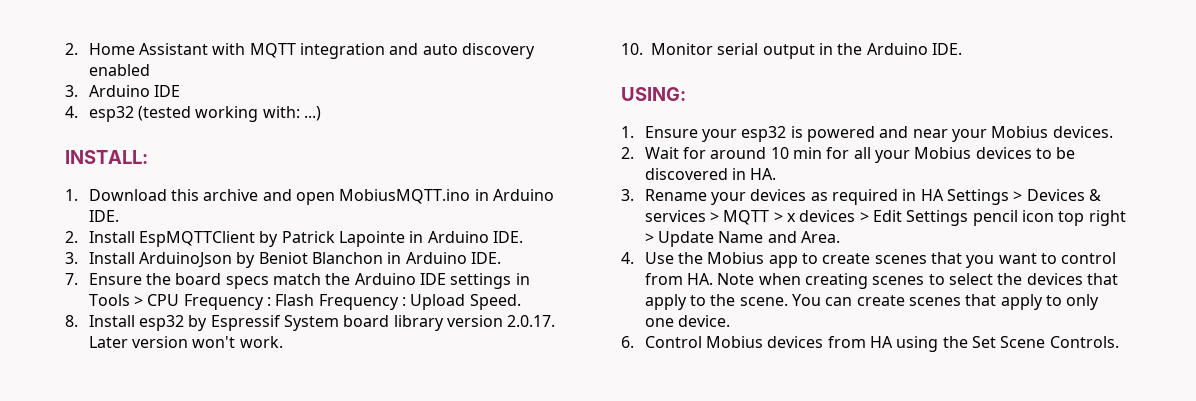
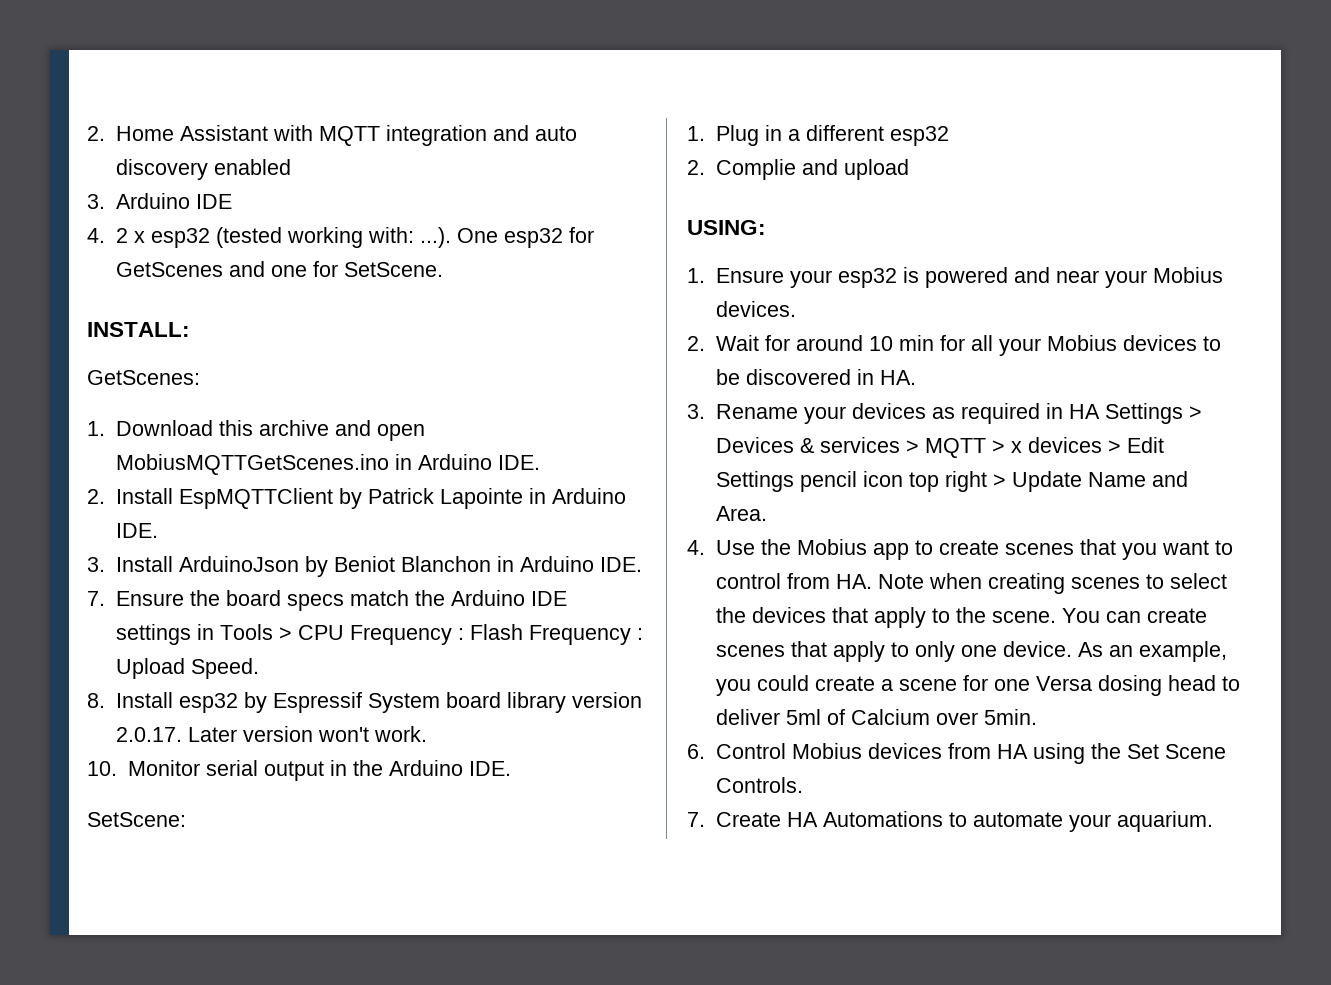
(78, 112) none -> [115,228,145,243] 2 x
[304,106,322,121] ...) -> [419,227,594,248] [115,261,443,277] ...). One esp32 for GetScenes and one for SetScene.
(148, 157) none -> [87,370,200,385] // GetScenes:
[339,189,471,204] MobiusMQTT.ino -> [115,454,389,475] MobiusMQTTGetScenes.ino
(962, 49) none -> [87,812,186,827] [687,125,949,146] [687,159,909,180] // SetScene: // 1. Plug in a different esp32 // 2. Complie and upload
(731, 321) none -> [1077,641,1227,662] [715,675,1240,696] [715,709,1037,725] As an example, you could create a scene for one Versa dosing head to deliver 5ml of Calcium over 5min.
(1119, 342) none -> [687,811,1213,832] // 7. Create HA Automations to automate your aquarium.

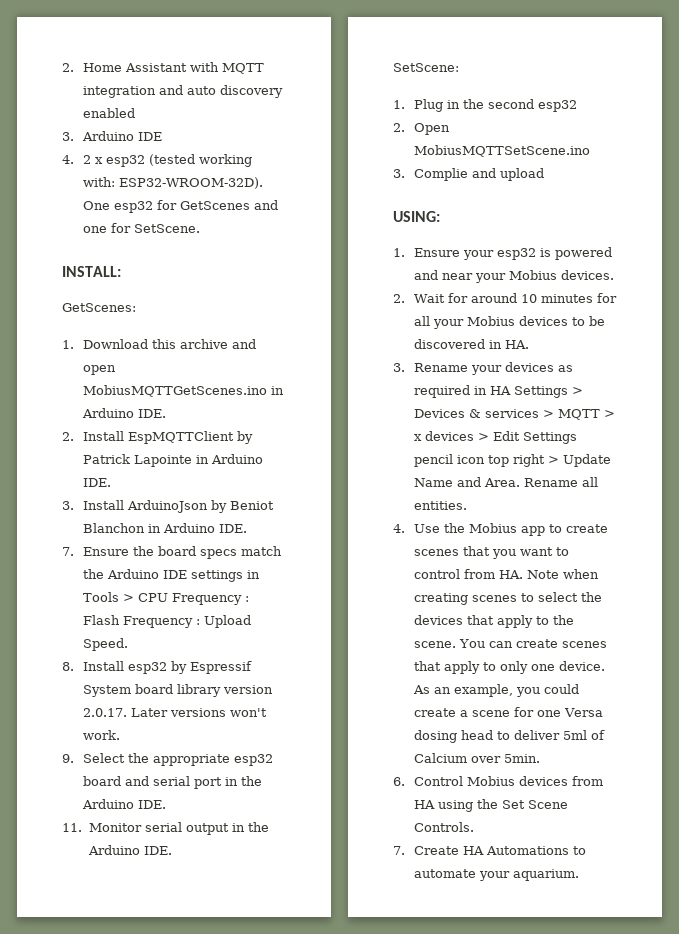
[419,227,451,248] ...). -> [118,177,263,189] ESP32-WROOM-32D).
[242,726,313,742] version -> [169,708,226,717] versions
[87,761,117,776] 10. -> [62,753,273,766] [82,776,262,789] [81,799,166,809] [62,823,82,832] 9. Select the appropriate esp32 board and serial port in the Arduino IDE. // 11.
[787,125,884,141] a different -> [462,99,534,109] the second
(705, 167) none -> [413,123,450,135] [413,145,590,157] [393,169,405,178] Open MobiusMQTTSetScene.ino // 3.
[898,335,934,351] min -> [540,294,593,303] minutes
(767, 513) none -> [523,477,598,487] [413,501,467,510] Rename all entities.

